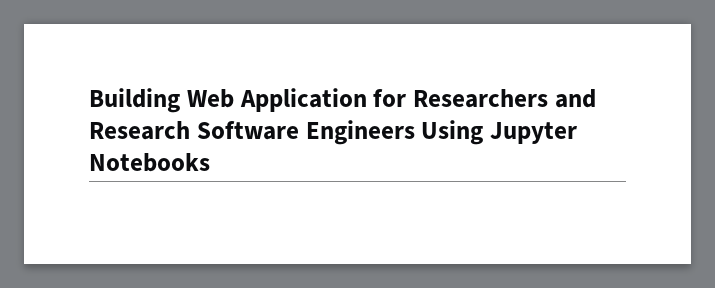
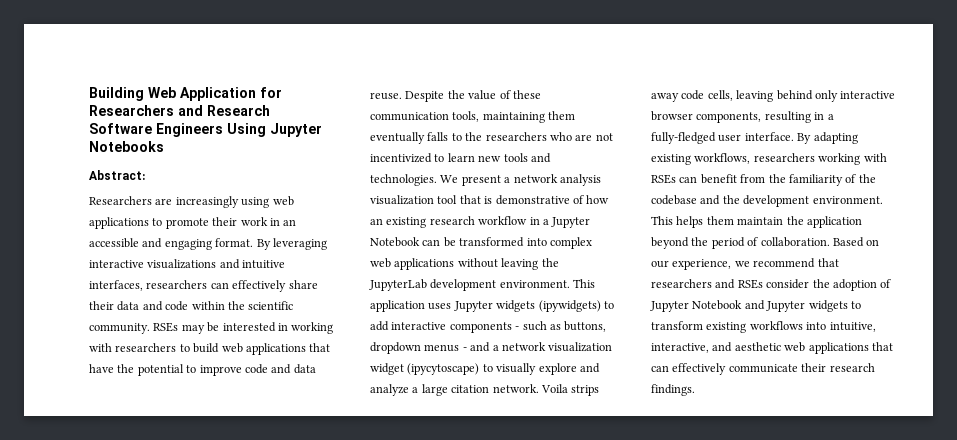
(210, 162) none -> [89,170,145,180] [89,196,294,208] [89,217,297,229] [89,238,327,250] [89,259,286,269] [89,280,318,292] [89,301,294,311] [89,322,334,334] [89,343,331,355] [89,364,316,376] [370,90,541,102] [370,111,576,123] [370,132,613,144] [370,153,551,163] [370,174,601,186] [370,195,610,205] [370,216,591,228] [370,237,592,249] [370,258,559,270] [369,279,596,291] [370,300,614,312] [370,321,607,333] [370,342,613,354] [370,363,600,375] [370,384,600,396] [651,90,896,102] [651,111,834,123] [651,132,858,144] [651,153,887,165] [651,174,876,186] [651,195,883,207] [651,216,862,228] [651,237,880,249] [651,258,839,270] [651,279,892,291] [650,300,861,312] [651,321,876,333] [651,342,893,354] [651,363,875,375] [651,384,695,396] // Abstract: // Researchers are increasingly using web applications to promote their work in an accessible and engaging format. By leveraging interactive visualizations and intuitive interfaces, researchers can effectively share their data and code within the scientific community. RSEs may be interested in working with researchers to build web applications that have the potential to improve code and data reuse. Despite the value of these communication tools, maintaining them eventually falls to the researchers who are not incentivized to learn new tools and technologies. We present a network analysis visualization tool that is demonstrative of how an existing research workflow in a Jupyter Notebook can be transformed into complex web applications without leaving the JupyterLab development environment. This application uses Jupyter widgets (ipywidgets) to add interactive components - such as buttons, dropdown menus - and a network visualization widget (ipycytoscape) to visually explore and analyze a large citation network. Voila strips away code cells, leaving behind only interactive browser components, resulting in a fully-fledged user interface. By adapting existing workflows, researchers working with RSEs can benefit from the familiarity of the codebase and the development environment. This helps them maintain the application beyond the period of collaboration. Based on our experience, we recommend that researchers and RSEs consider the adoption of Jupyter Notebook and Jupyter widgets to transform existing workflows into intuitive, interactive, and aesthetic web applications that can effectively communicate their research findings.

